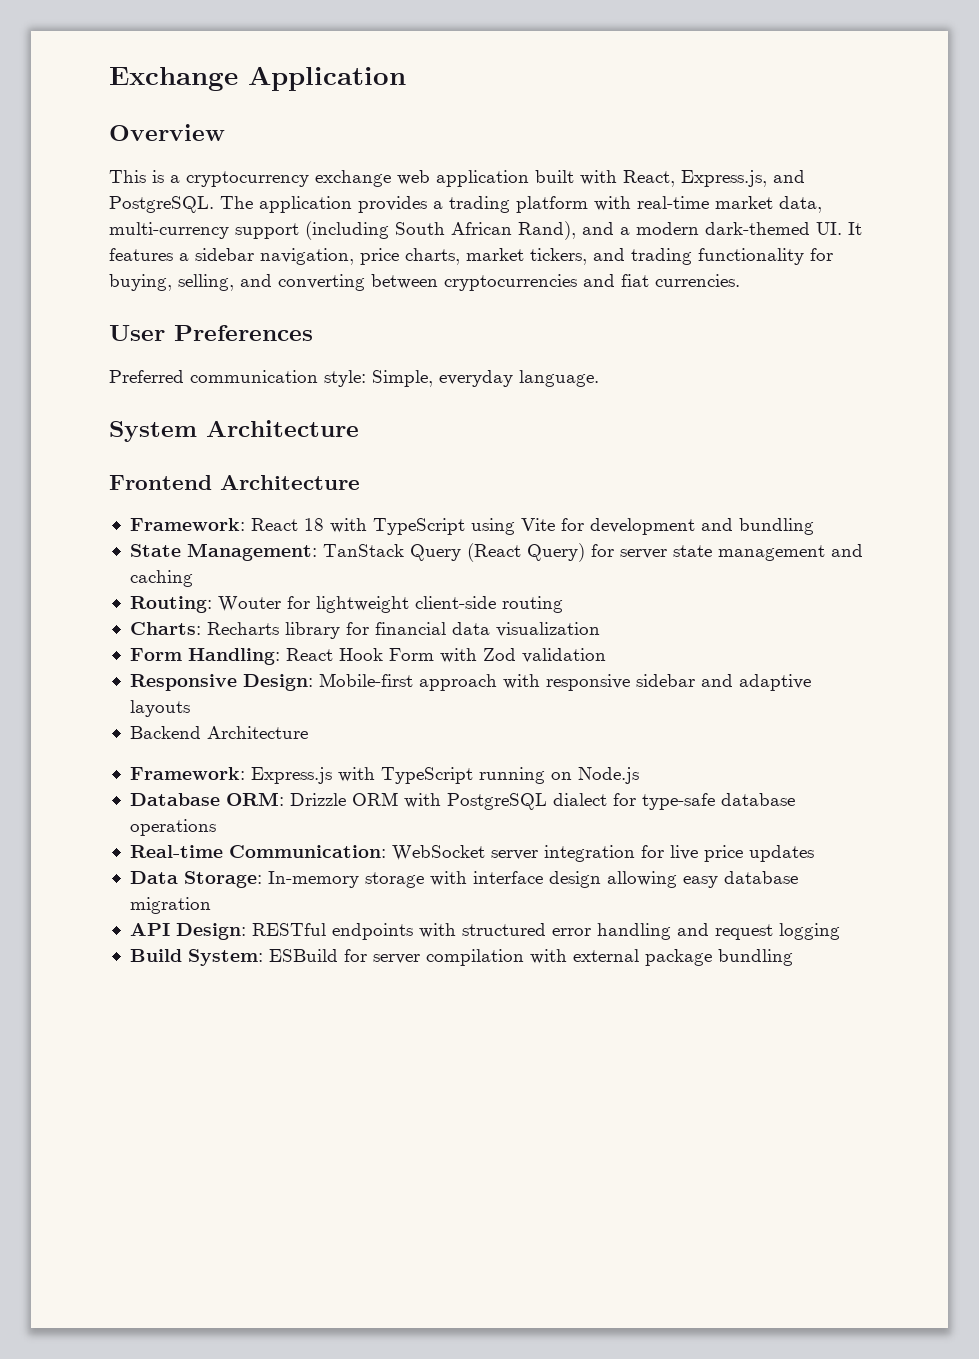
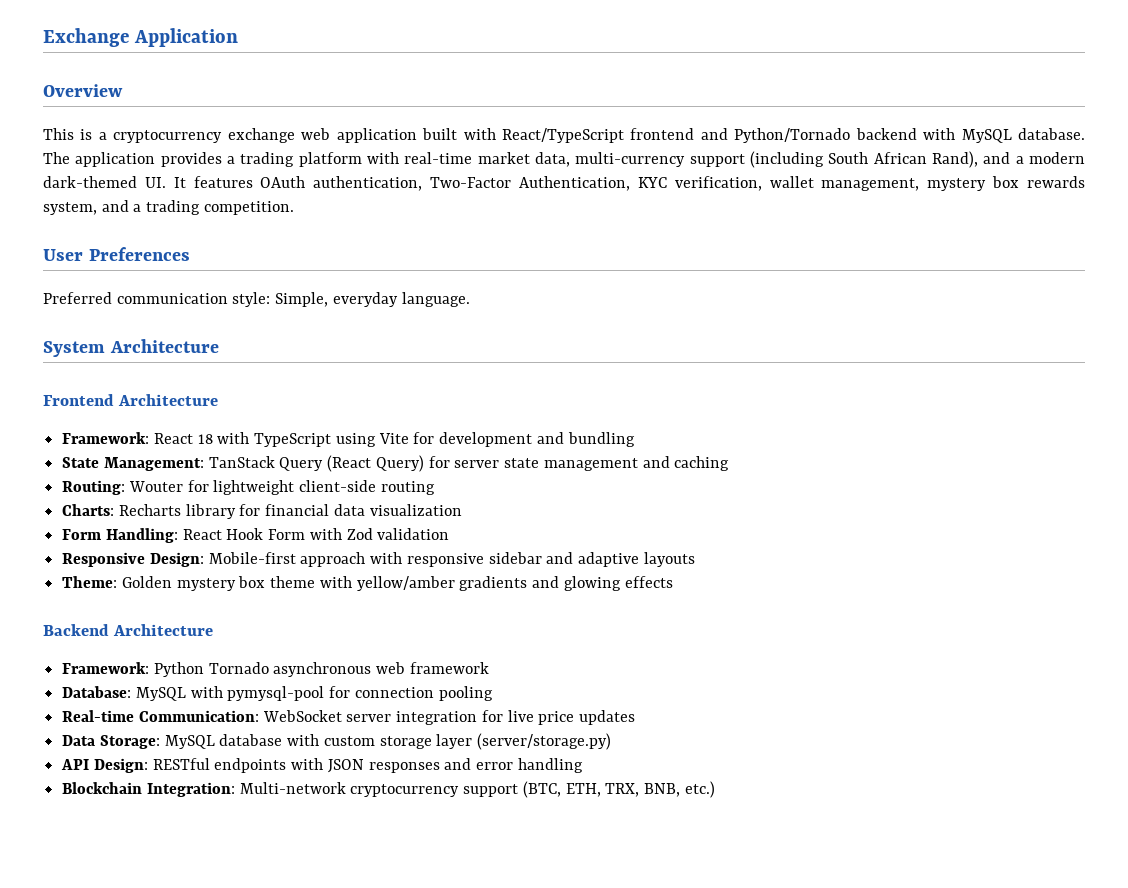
[623,170,805,187] [109,196,214,213] React, Express.js, and PostgreSQL. -> [501,128,1085,143] React/TypeScript frontend and Python/Tornado backend with MySQL database.
[179,248,833,265] [109,274,740,291] a sidebar navigation, price charts, market tickers, and trading functionality for buying, selling, and converting between cryptocurrencies and fiat currencies. -> [260,176,1086,191] [43,200,294,215] OAuth authentication, Two-Factor Authentication, KYC verification, wallet management, mystery box rewards system, and a trading competition.
[129,726,308,739] [129,767,639,784] [129,792,795,810] [129,819,216,836] Backend Architecture // Framework: Express.js with TypeScript running on Node.js // Database ORM: Drizzle ORM with PostgreSQL dialect for type-safe database operations -> [62,576,673,591] [43,624,214,636] [62,662,489,677] [62,686,493,701] Theme: Golden mystery box theme with yellow/amber gradients and glowing effects // Backend Architecture // Framework: Python Tornado asynchronous web framework // Database: MySQL with pymysql-pool for connection pooling
[267,871,798,888] [129,897,211,914] In-memory storage with interface design allowing easy database migration -> [164,733,612,750] MySQL database with custom storage layer (server/storage.py)
[461,923,546,936] structured -> [327,758,472,773] JSON responses and
[676,923,840,940] [129,949,793,966] and request logging // Build System: ESBuild for server compilation with external package bundling -> [62,781,715,798] // Blockchain Integration: Multi-network cryptocurrency support (BTC, ETH, TRX, BNB, etc.)

